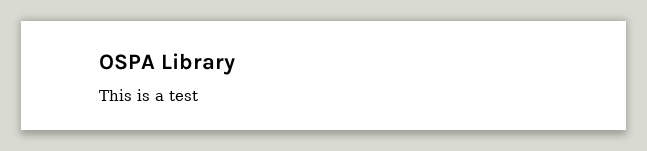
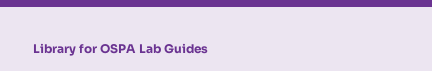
[99,53,235,75] [99,89,198,101] OSPA Library // This is a test -> [33,43,208,56] Library for OSPA Lab Guides

